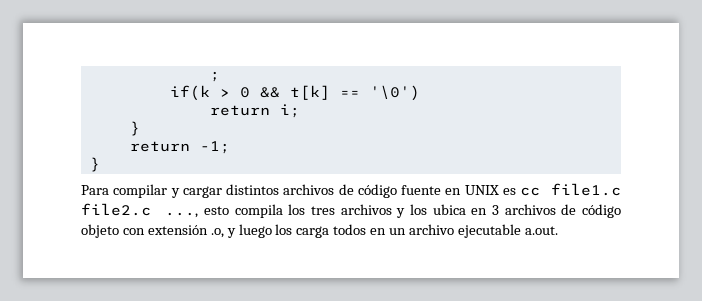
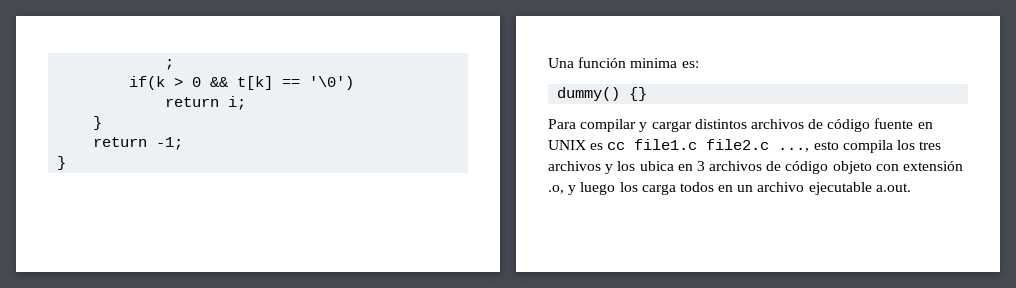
(100, 164) none -> [548,57,699,68] [557,87,648,101] // Una función minima es: // dummy() {}

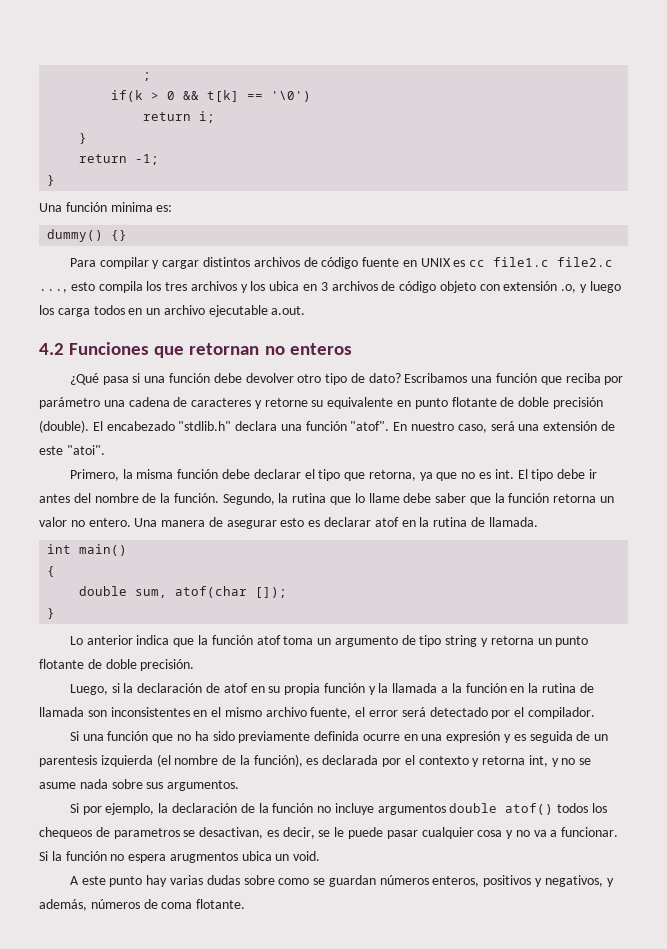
(911, 187) none -> [39,342,352,358] [69,373,624,385] [39,397,603,409] [39,420,615,433] [39,445,105,455] [69,469,597,481] [39,493,615,505] [39,517,538,529] [47,544,128,556] [47,566,56,577] [79,586,288,598] [47,608,56,619] [69,635,589,647] [39,659,195,671] [69,683,594,695] [39,707,595,719] [69,731,609,743] [39,754,592,767] [39,779,240,791] [69,803,608,815] [39,827,619,839] [39,851,321,863] [69,875,614,887] [39,899,246,911] // 4.2 Funciones que retornan no enteros // ¿Qué pasa si una función debe devolver otro tipo de dato? Escribamos una función que reciba por parámetro una cadena de caracteres y retorne su equivalente en punto flotante de doble precisión (double). El encabezado "stdlib.h" declara una función "atof". En nuestro caso, será una extensión de este "atoi". // Primero, la misma función debe declarar el tipo que retorna, ya que no es int. El tipo debe ir antes del nombre de la función. Segundo, la rutina que lo llame debe saber que la función retorna un valor no entero. Una manera de asegurar esto es declarar atof en la rutina de llamada. // int main() // { // double sum, atof(char []); // } // Lo anterior indica que la función atof toma un argumento de tipo string y retorna un punto flotante de doble precisión. // Luego, si la declaración de atof en su propia función y la llamada a la función en la rutina de llamada son inconsistentes en el mismo archivo fuente, el error será detectado por el compilador. // Si una función que no ha sido previamente definida ocurre en una expresión y es seguida de un parentesis izquierda (el nombre de la función), es declarada por el contexto y retorna int, y no se asume nada sobre sus argumentos. // Si por ejemplo, la declaración de la función no incluye argumentos double atof() todos los chequeos de parametros se desactivan, es decir, se le puede pasar cualquier cosa y no va a funcionar. Si la función no espera arugmentos ubica un void. // A este punto hay varias dudas sobre como se guardan números enteros, positivos y negativos, y además, números de coma flotante.

